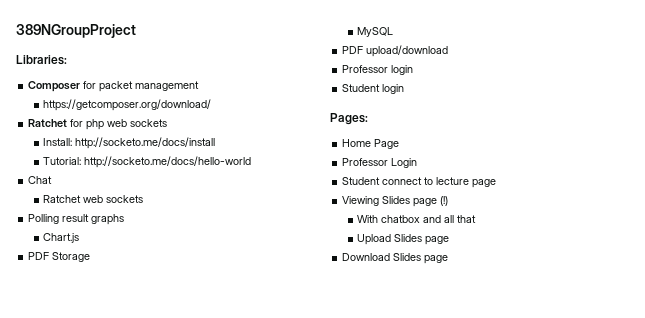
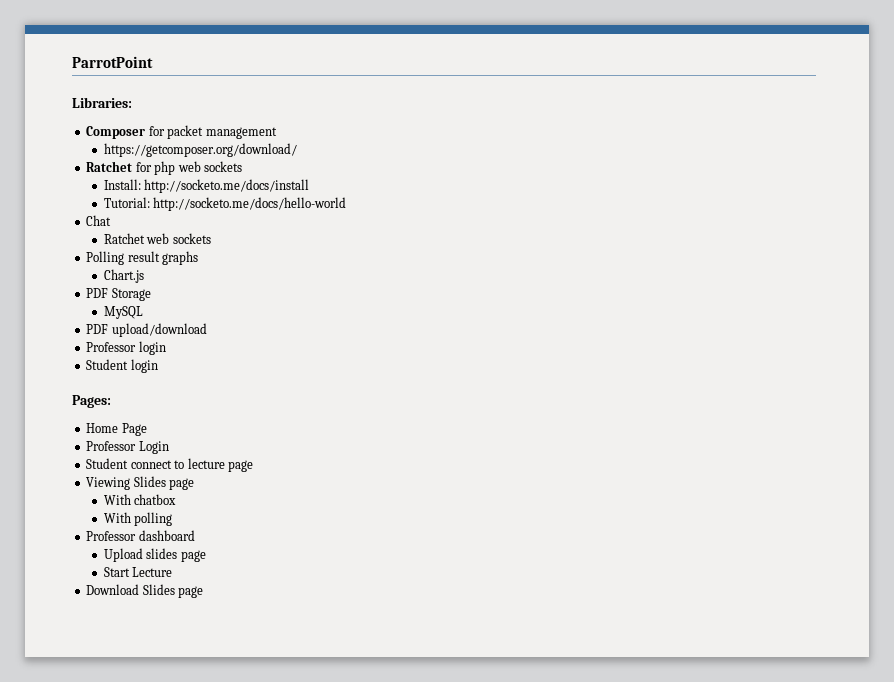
[16,24,136,38] 389NGroupProject -> [72,56,153,68] ParrotPoint
[440,196,449,206] (!) -> (195, 484) none
[423,215,477,223] and all that -> [103,512,173,526] [86,530,195,541] // With polling // Professor dashboard
[394,234,450,245] Slides page -> [146,548,206,562] [103,567,173,577] slides page // Start Lecture

